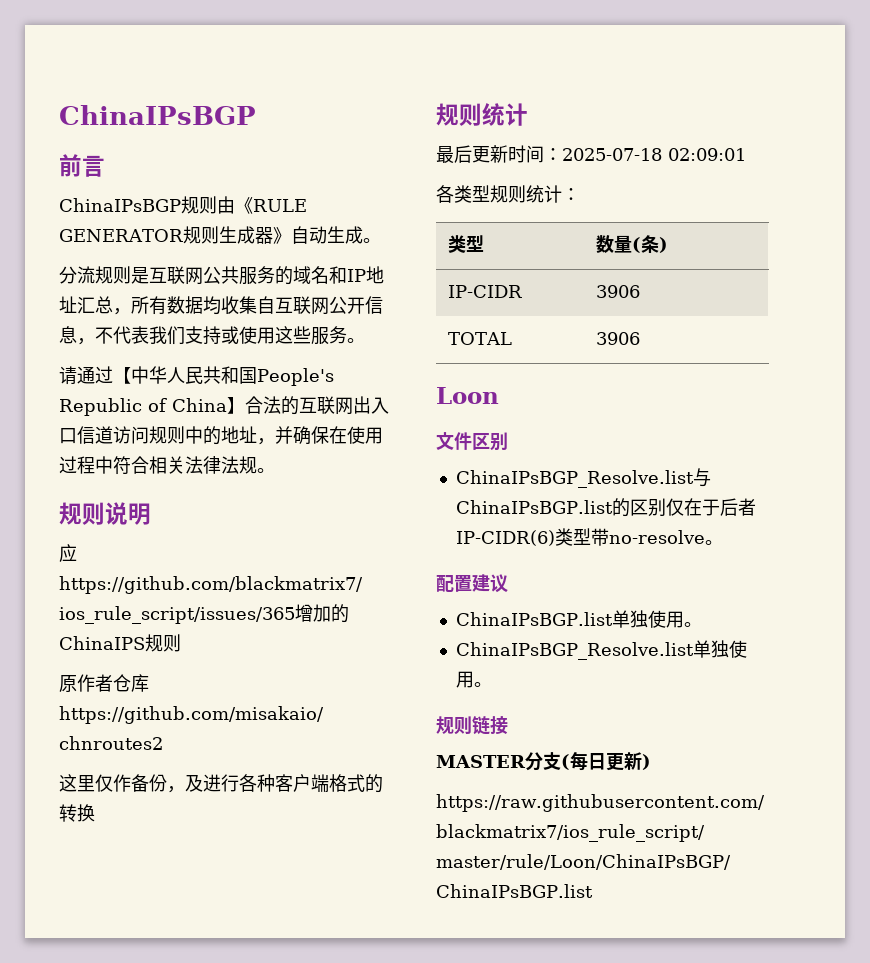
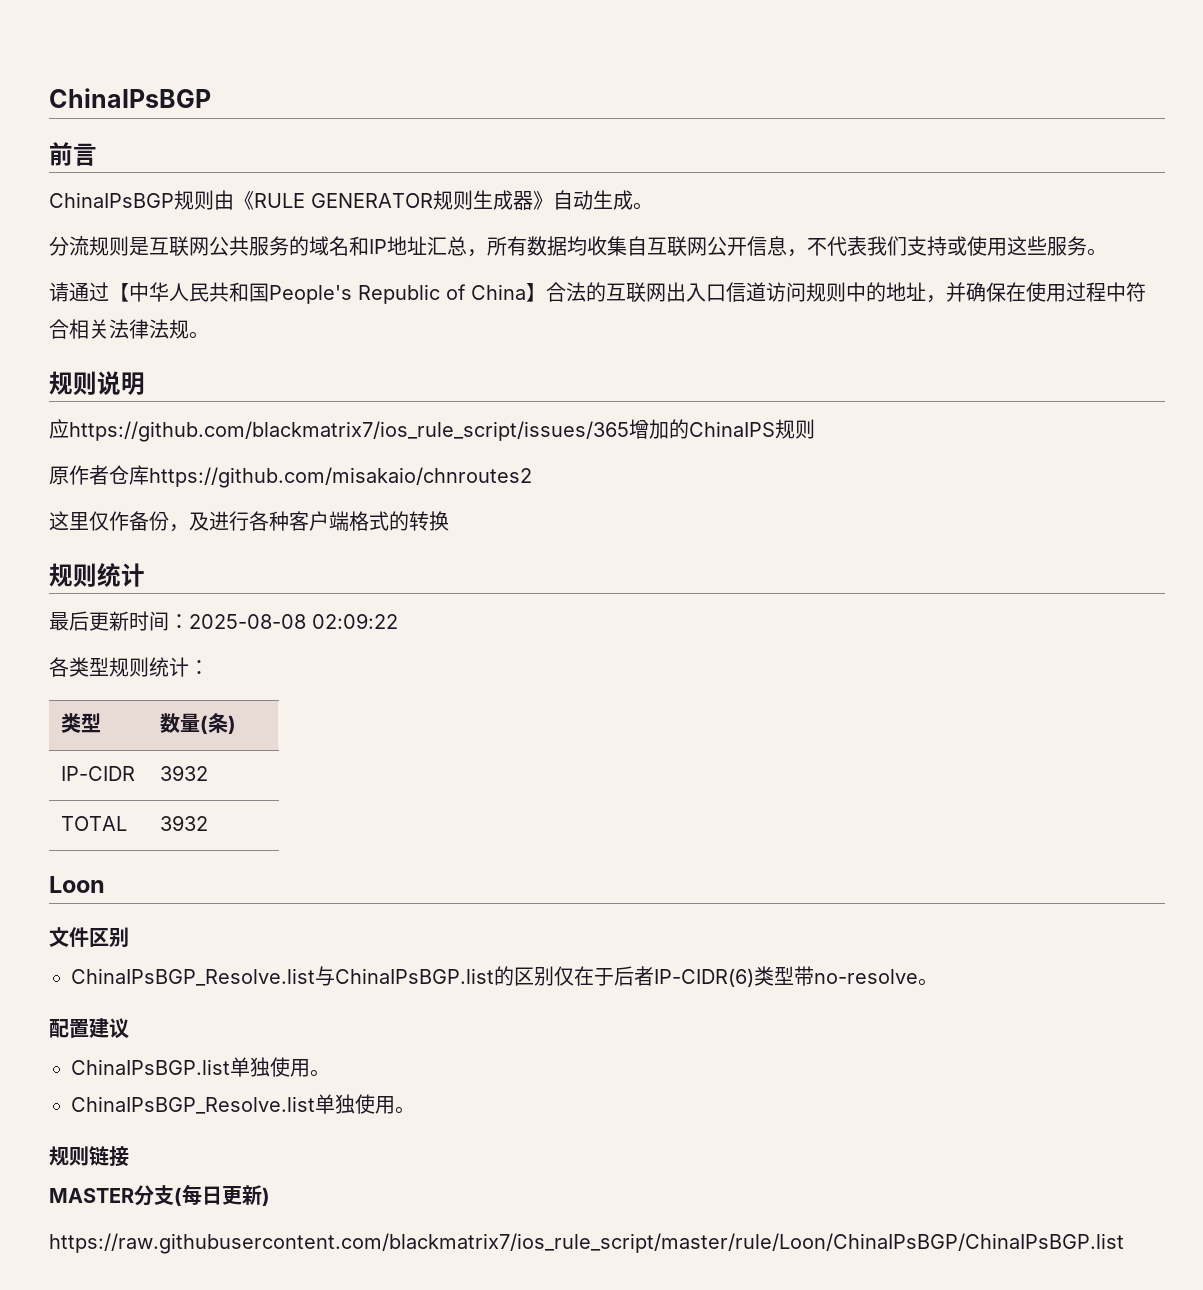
[562,148,746,161] 2025-07-18 02:09:01 -> [189,613,398,629] 2025-08-08 02:09:22
[596,285,641,298] 3906 -> [160,765,209,781] 3932
[596,332,641,345] 3906 -> [160,815,209,831] 3932

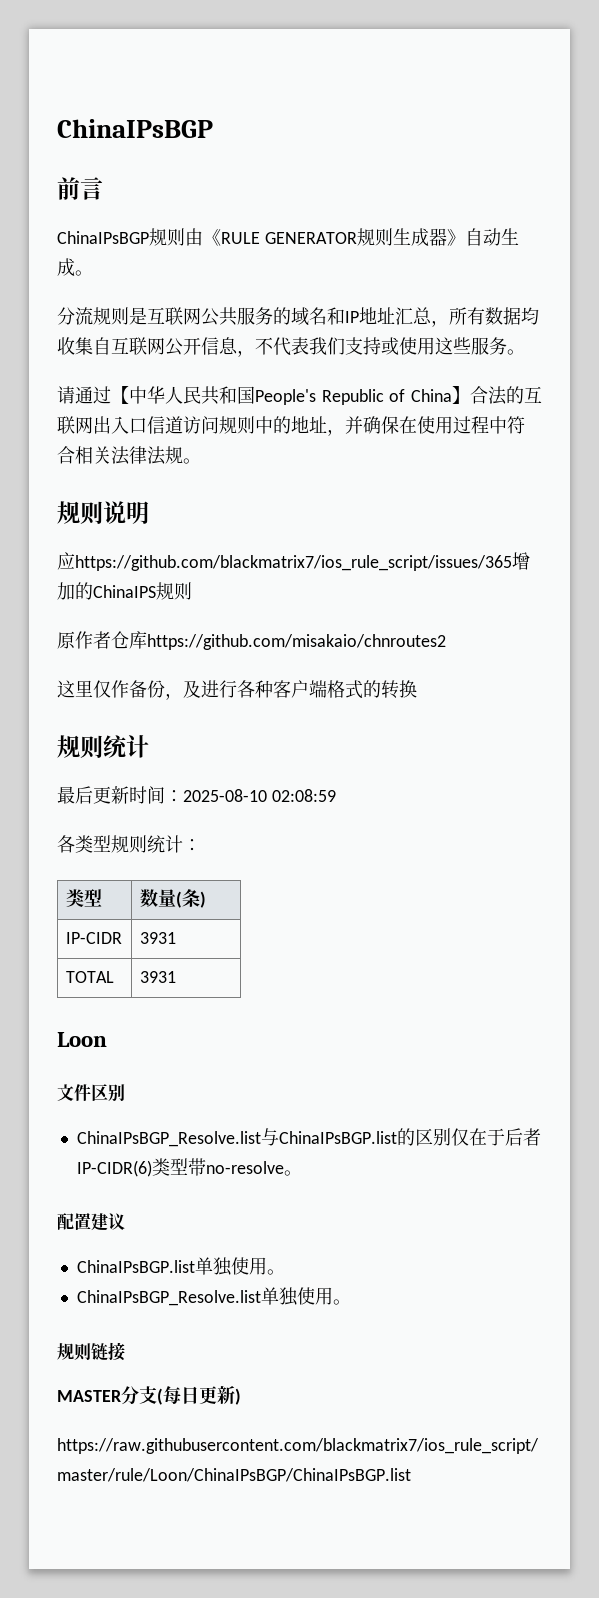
[189,613,398,629] 2025-08-08 02:09:22 -> [183,789,336,802] 2025-08-10 02:08:59
[160,765,209,781] 3932 -> [139,932,176,944] 3931
[160,815,209,831] 3932 -> [139,971,176,983] 3931

